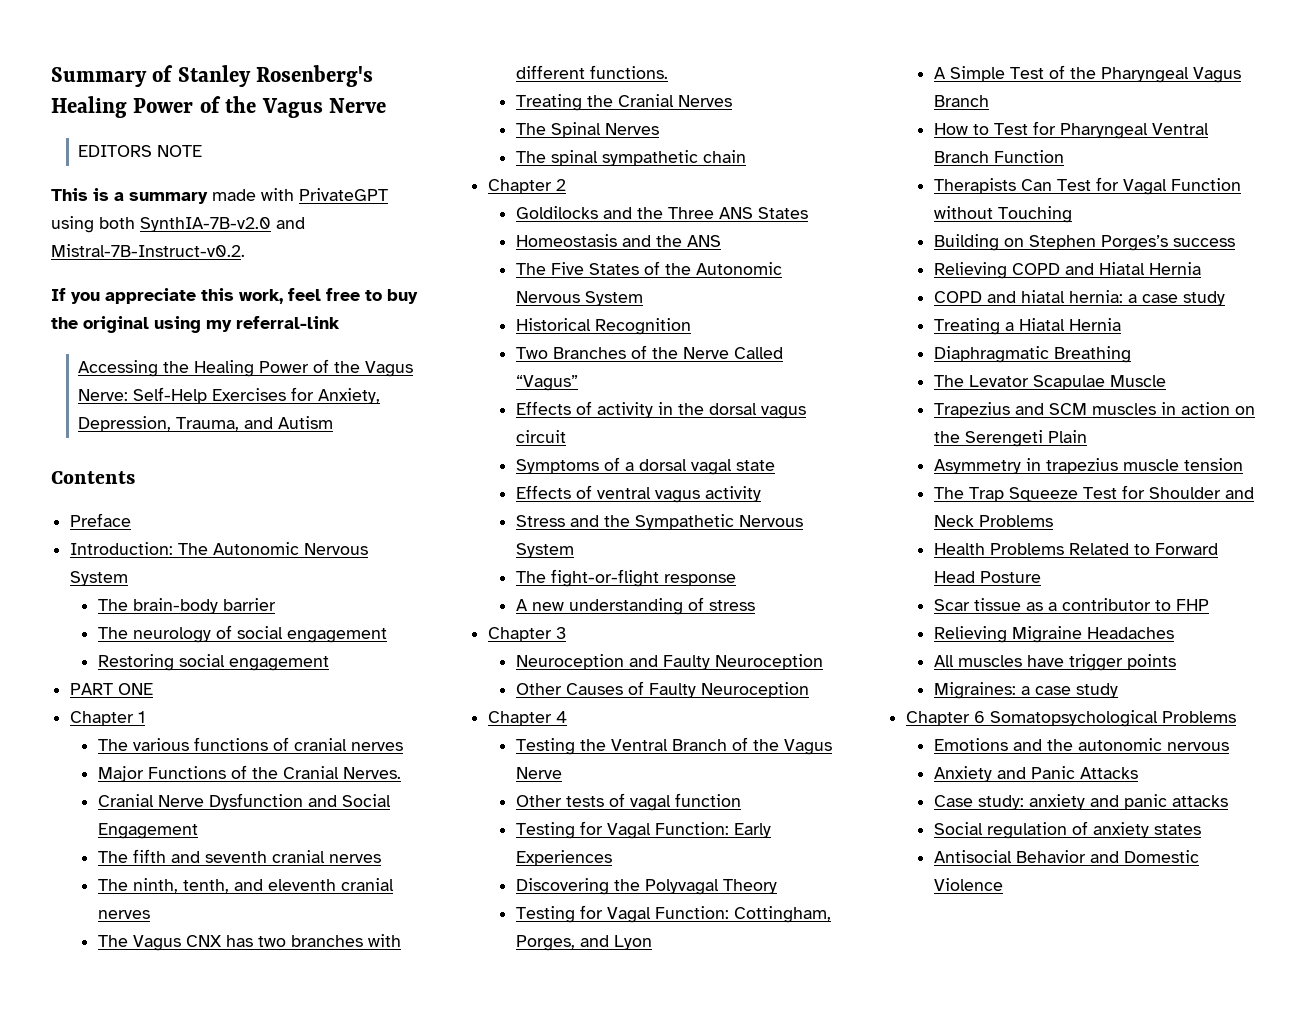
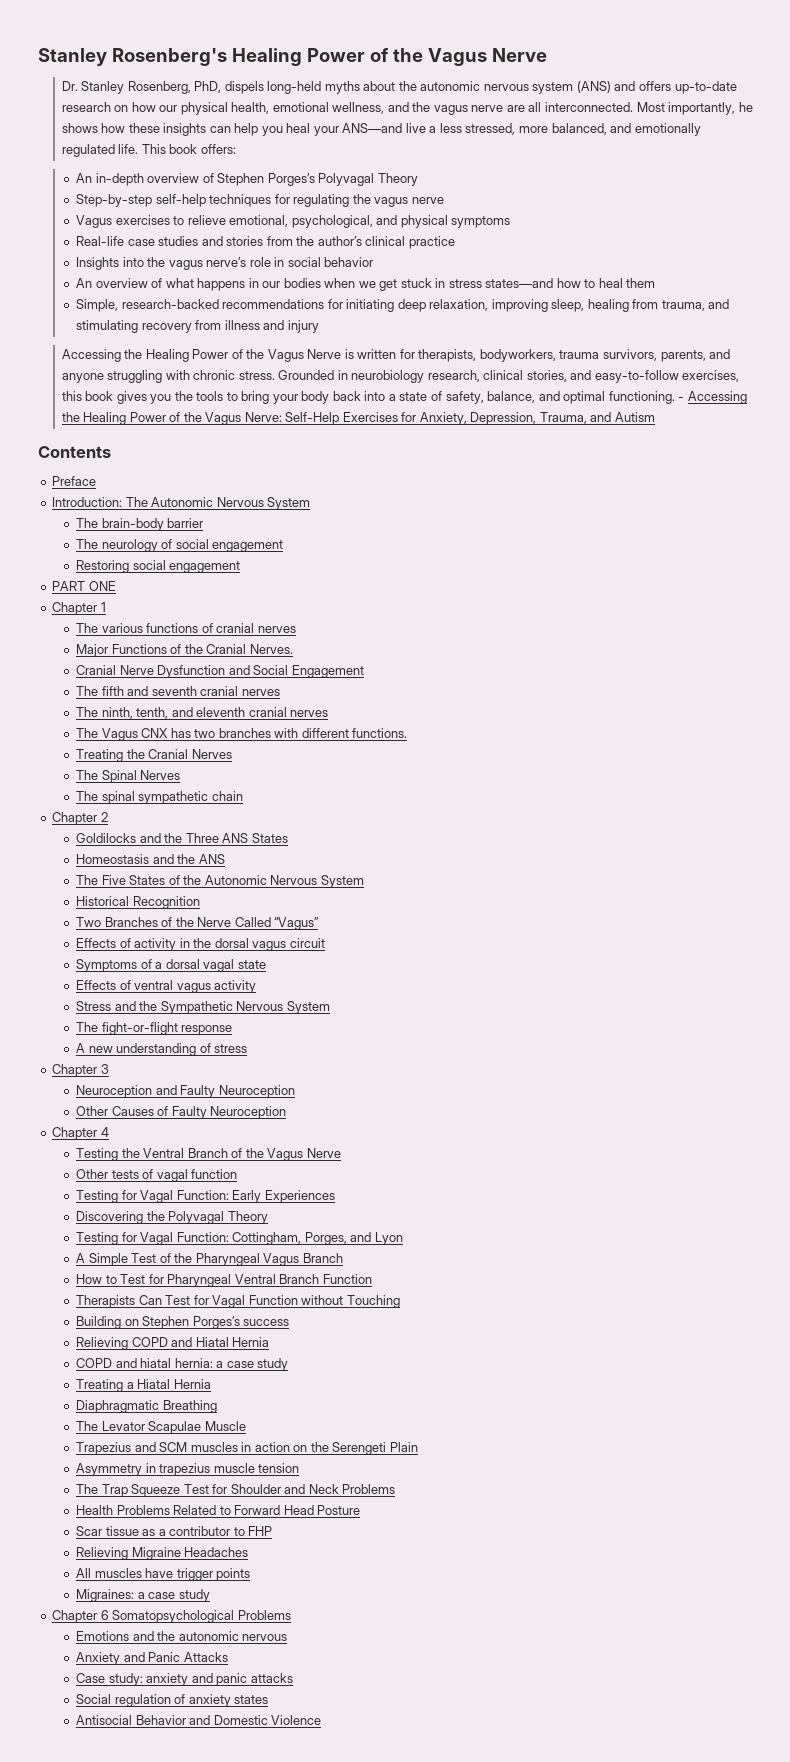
[51,65,174,87] Summary of -> (38, 57) none
[78,145,203,157] [51,188,388,204] [51,216,305,233] [51,244,245,257] [51,288,418,304] [51,316,340,333] EDITORS NOTE // This is a summary made with PrivateGPT using both SynthIA-7B-v2.0 and Mistral-7B-Instruct-v0.2. // If you appreciate this work, feel free to buy the original using my referral-link // -> [61,81,737,94] [61,102,753,115] [61,123,701,136] [61,144,236,157] [76,173,418,186] [76,194,444,207] [76,215,511,228] [76,236,455,249] [76,257,374,270] [76,278,656,291] [76,299,730,312] [76,320,319,333] [61,349,731,362] [61,370,740,383] [61,391,685,404] Dr. Stanley Rosenberg, PhD, dispels long-held myths about the autonomic nervous system (ANS) and offers up-to-date research on how our physical health, emotional wellness, and the vagus nerve are all interconnected. Most importantly, he shows how these insights can help you heal your ANS—and live a less stressed, more balanced, and emotionally regulated life. This book offers: // An in-depth overview of Stephen Porges’s Polyvagal Theory // Step-by-step self-help techniques for regulating the vagus nerve // Vagus exercises to relieve emotional, psychological, and physical symptoms // Real-life case studies and stories from the author’s clinical practice // Insights into the vagus nerve’s role in social behavior // An overview of what happens in our bodies when we get stuck in stress states—and how to heal them // Simple, research-backed recommendations for initiating deep relaxation, improving sleep, healing from trauma, and stimulating recovery from illness and injury // Accessing the Healing Power of the Vagus Nerve is written for therapists, bodyworkers, trauma survivors, parents, and anyone struggling with chronic stress. Grounded in neurobiology research, clinical stories, and easy-to-follow exercises, this book gives you the tools to bring your body back into a state of safety, balance, and optimal functioning. -

